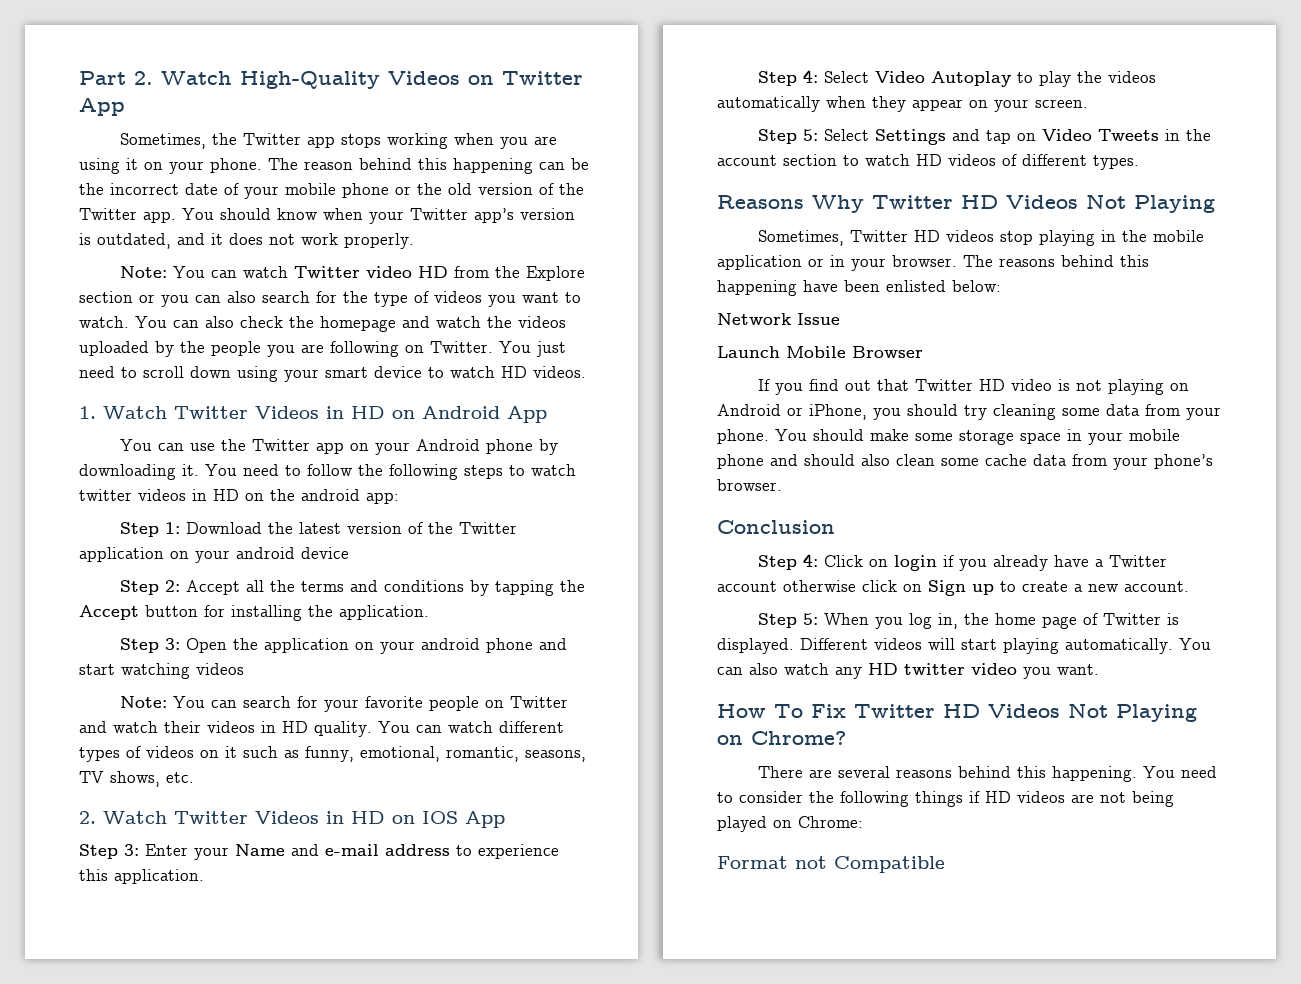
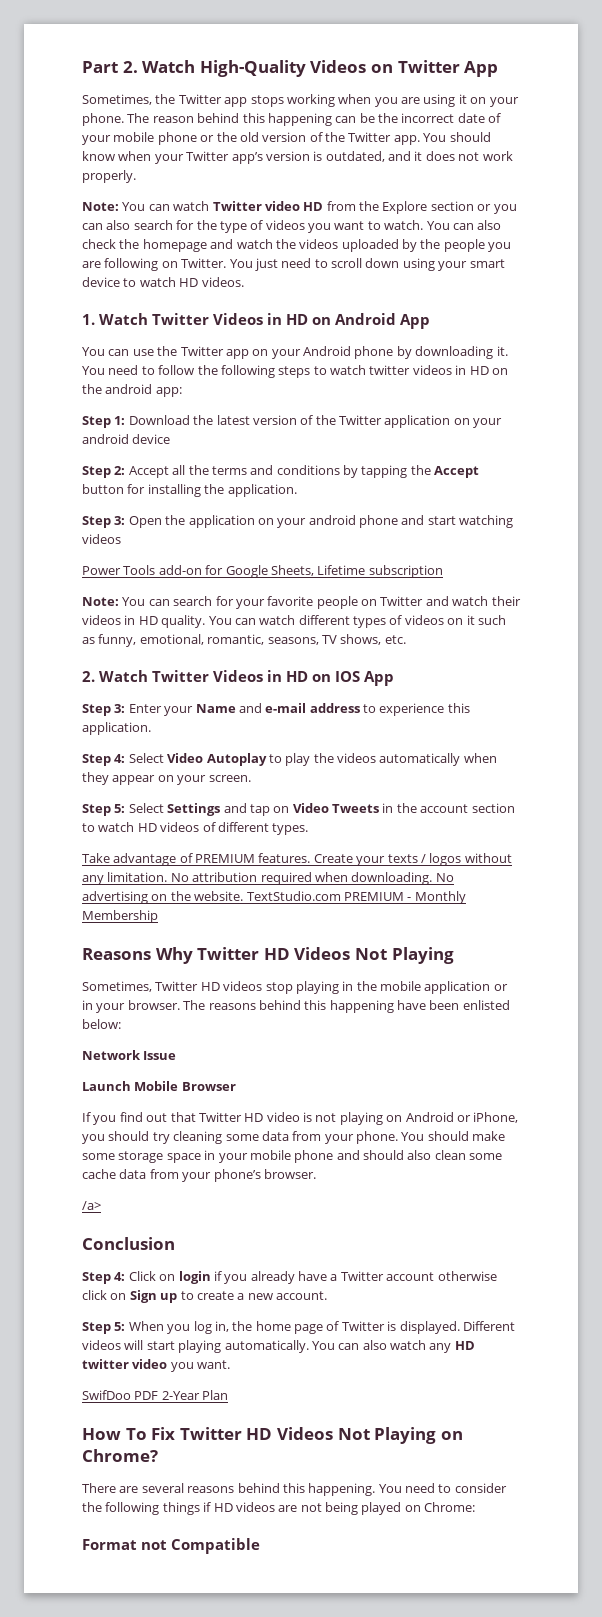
(244, 669) none -> [82,565,443,578] // Power Tools add-on for Google Sheets, Lifetime subscription
(1139, 162) none -> [82,853,512,866] [82,872,454,885] [82,891,466,904] [82,910,158,923] // Take advantage of PREMIUM features. Create your texts / logos without any limitation. No attribution required when downloading. No advertising on the website. TextStudio.com PREMIUM - Monthly Membership
(782, 485) none -> [82,1201,101,1210] // /a>
(1099, 669) none -> [82,1390,229,1400] // SwifDoo PDF 2-Year Plan

